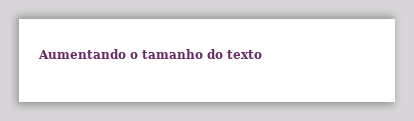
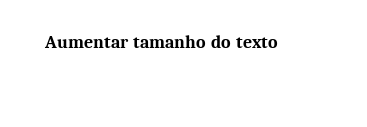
[38,49,138,59] Aumentando o -> [44,36,129,48] Aumentar

